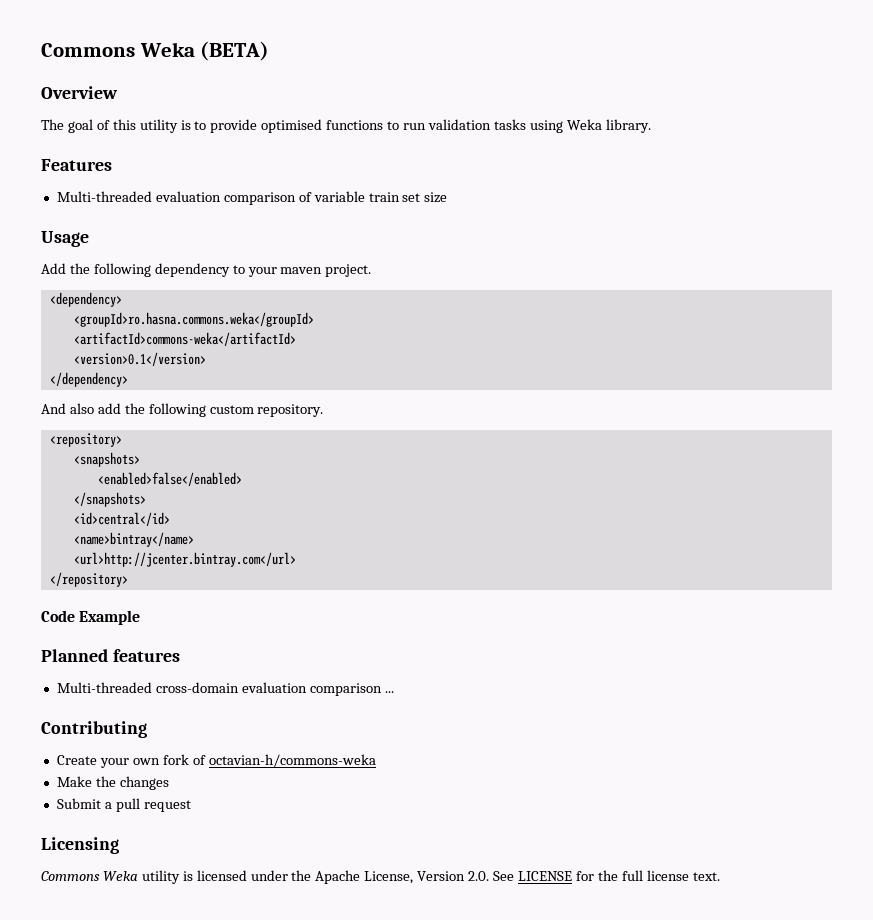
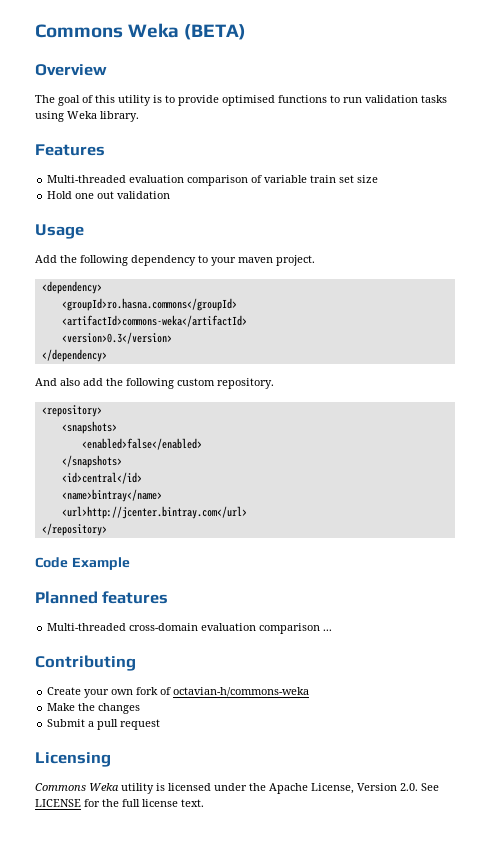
(448, 197) none -> [47,191,171,199] // Hold one out validation
[73,312,314,327] <groupId>ro.hasna.commons.weka</groupId> -> [61,298,237,311] <groupId>ro.hasna.commons</groupId>
[73,352,206,366] <version>0.1</version> -> [61,332,172,344] <version>0.3</version>

